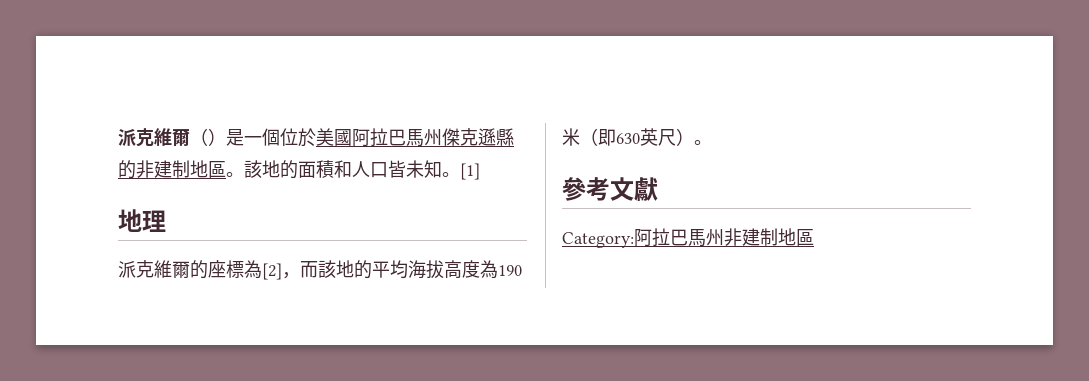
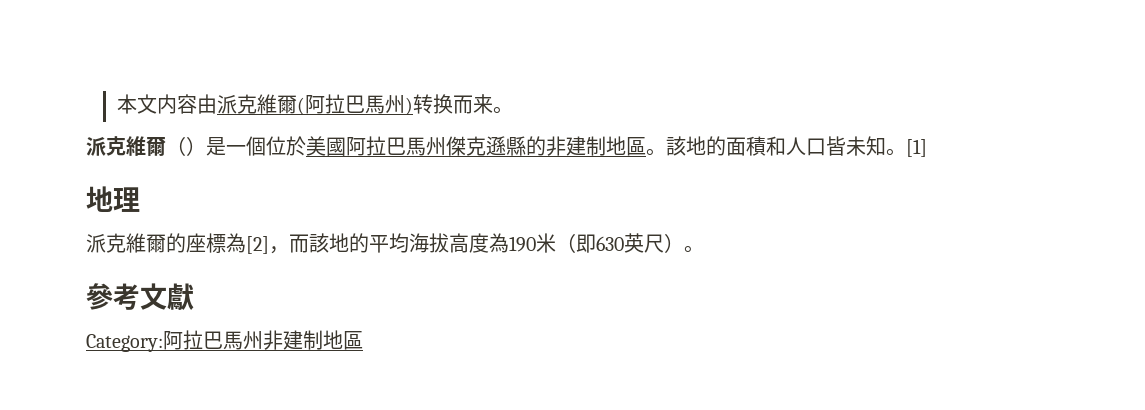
(118, 137) none -> [116,94,513,115] 本文内容由派克維爾(阿拉巴馬州)转换而来。 //

